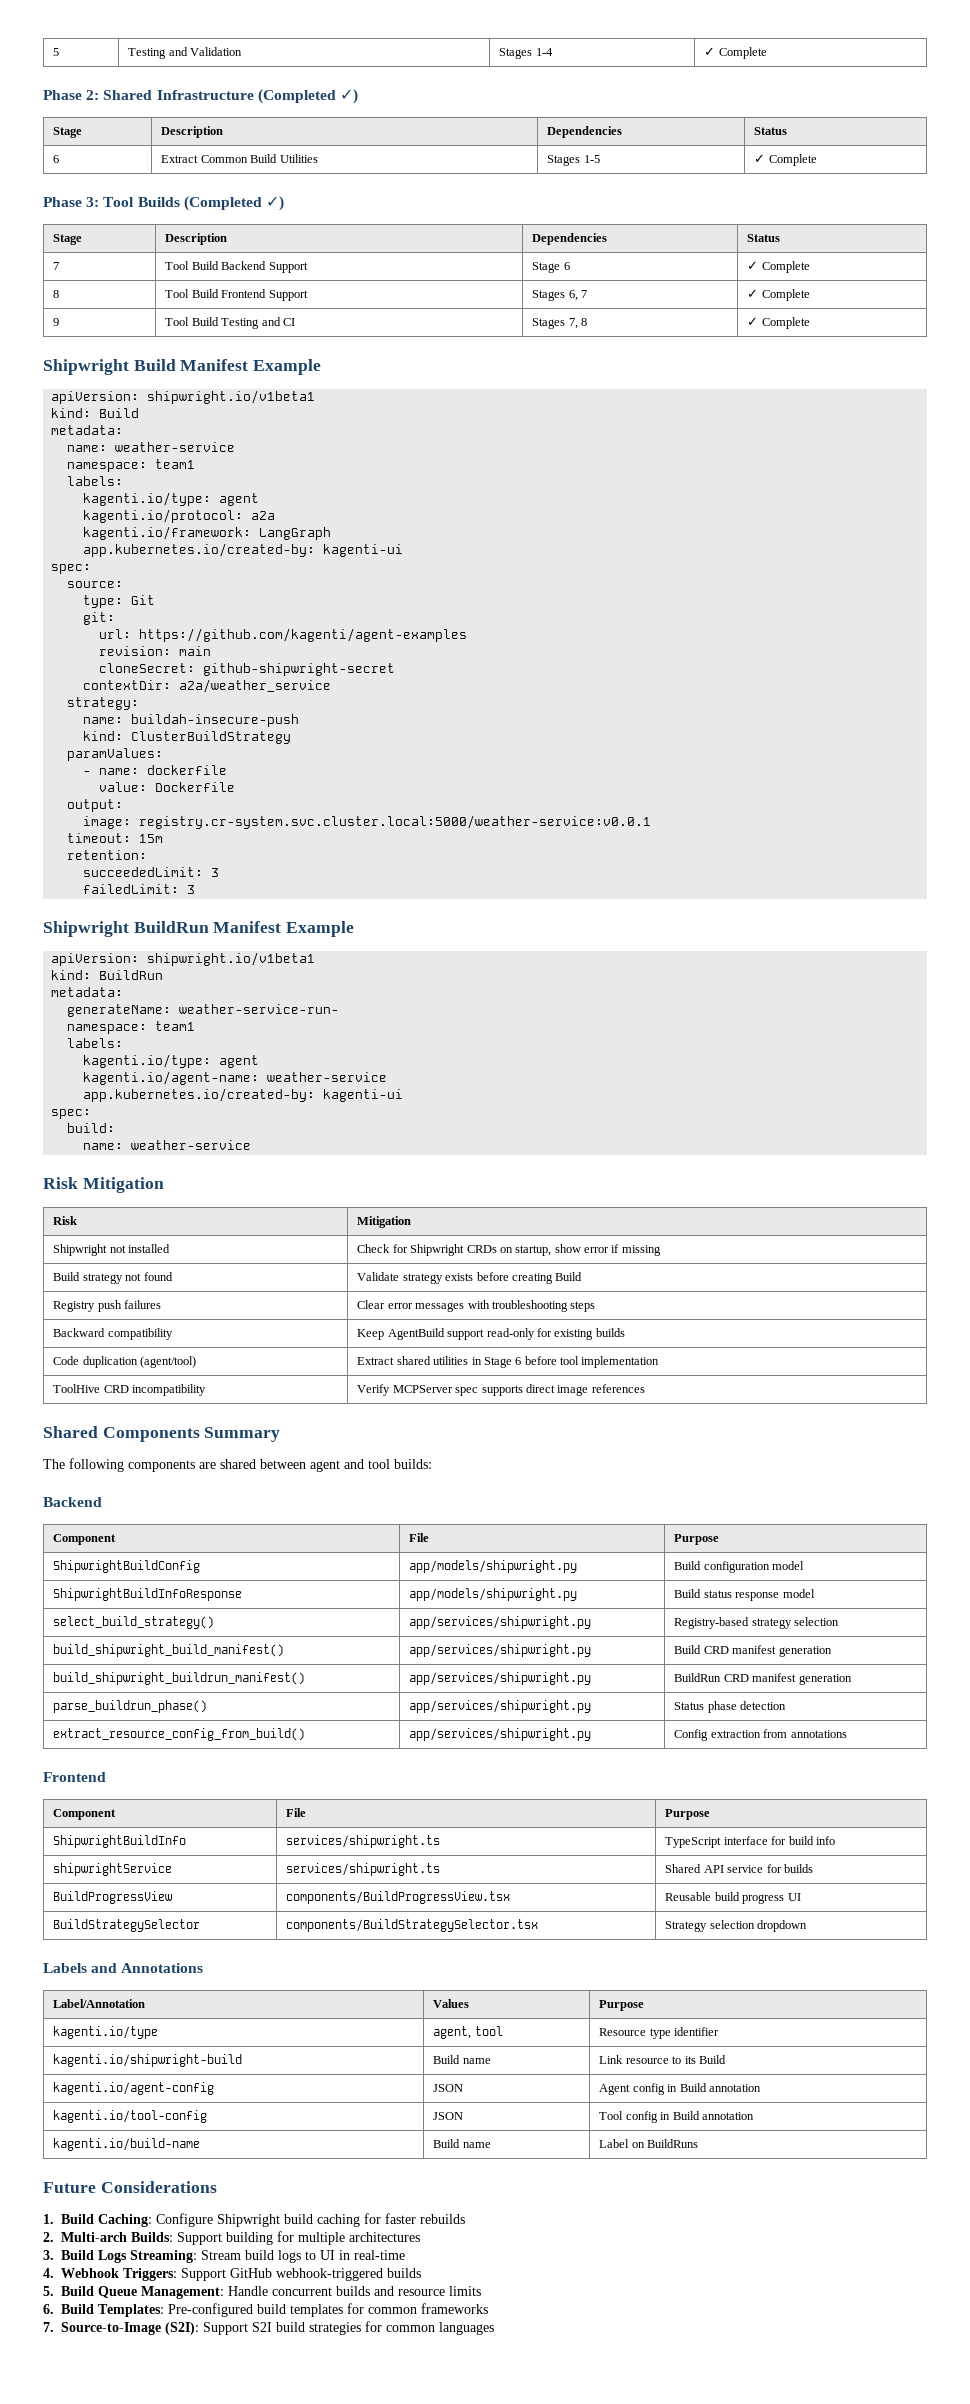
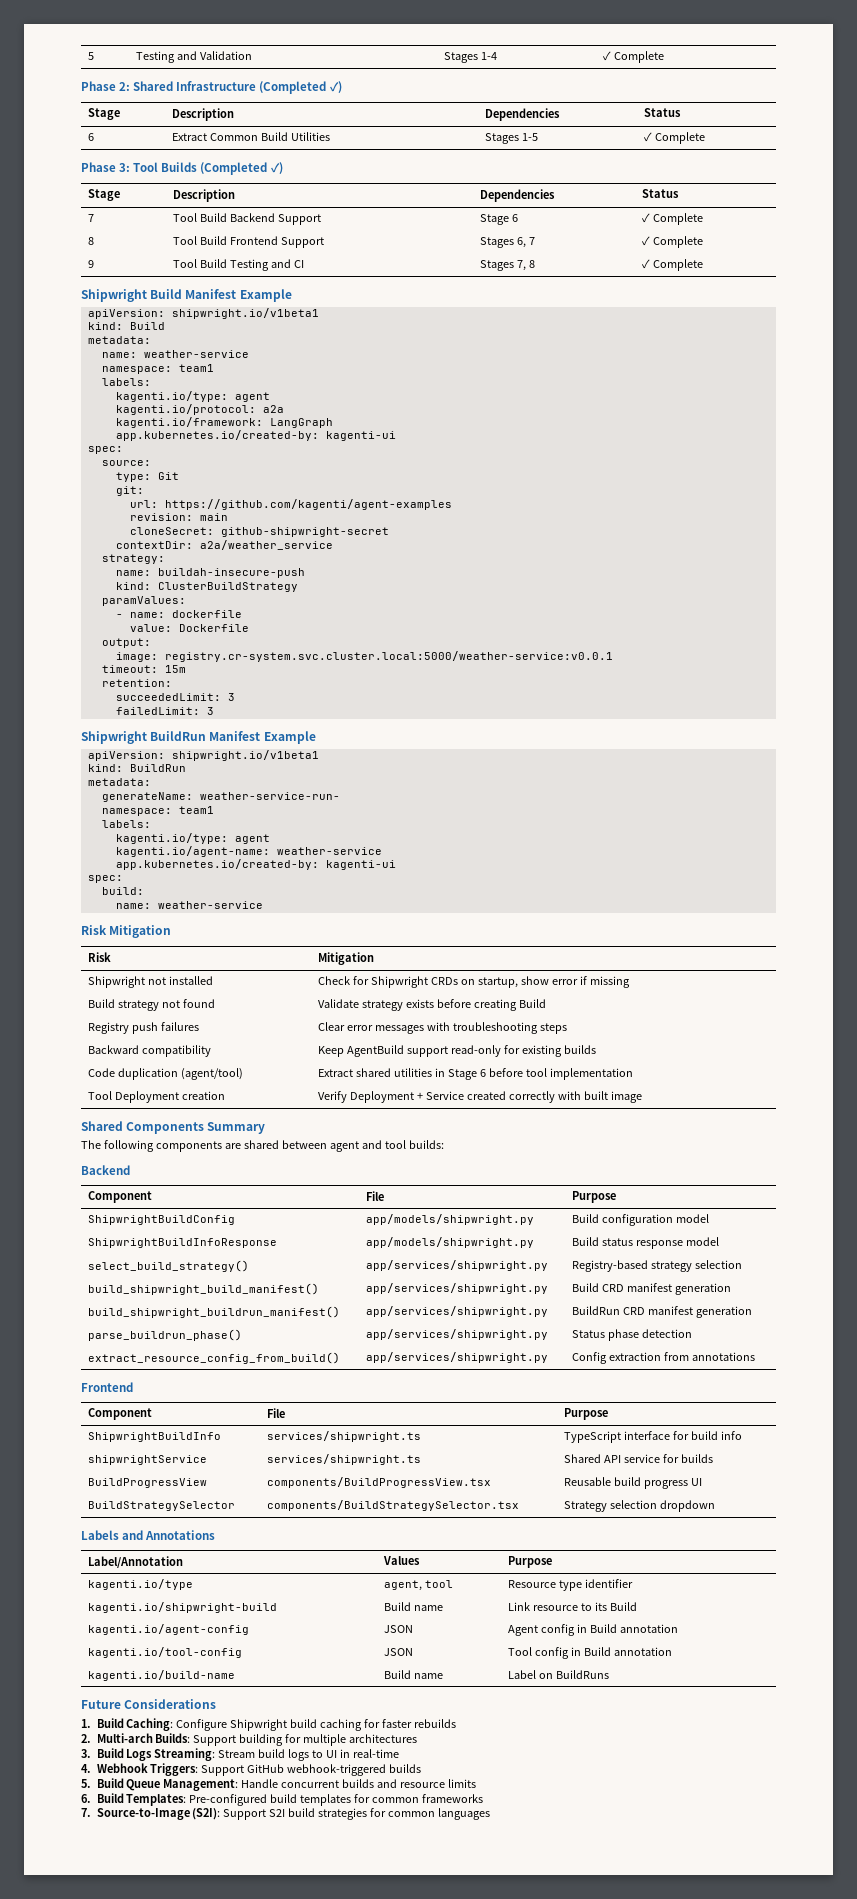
[53,1384,207,1396] [357,1384,555,1396] ToolHive CRD incompatibility | Verify MCPServer spec supports direct -> [88,1091,226,1103] [318,1091,608,1103] Tool Deployment creation | Verify Deployment + Service created correctly with built
[591,1384,645,1393] references -> (642, 1097) none

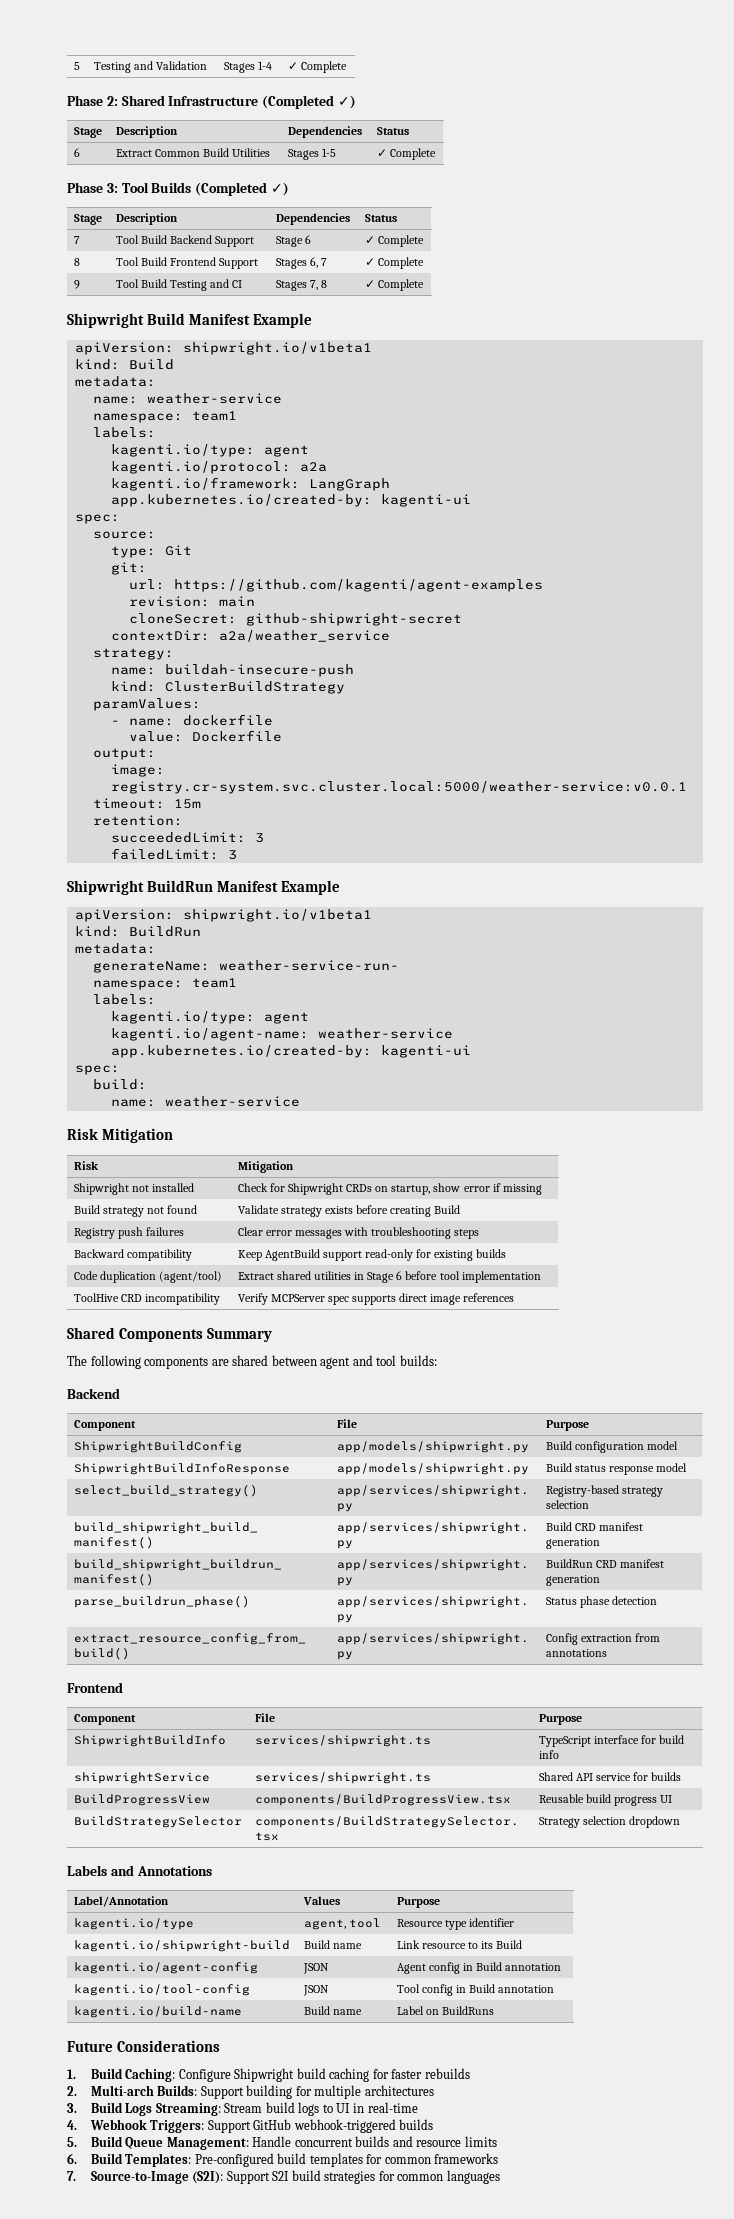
[88,1091,226,1103] [318,1091,608,1103] Tool Deployment creation | Verify Deployment + Service created correctly with built -> [73,1293,221,1305] [237,1293,428,1305] ToolHive CRD incompatibility | Verify MCPServer spec supports direct
(642, 1097) none -> [463,1293,515,1302] references

